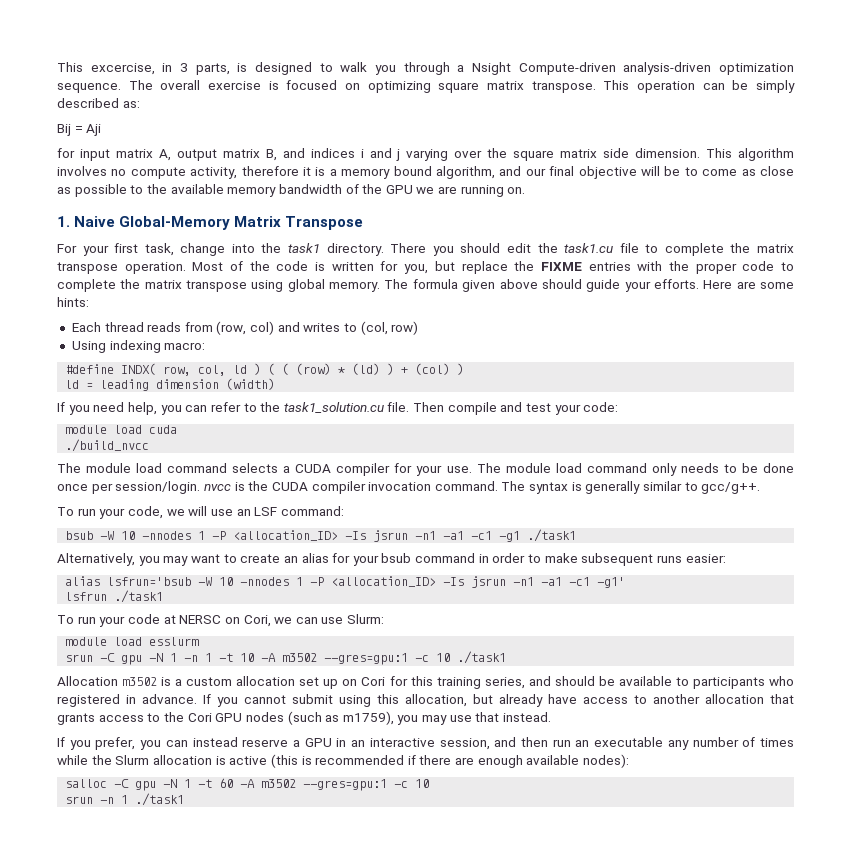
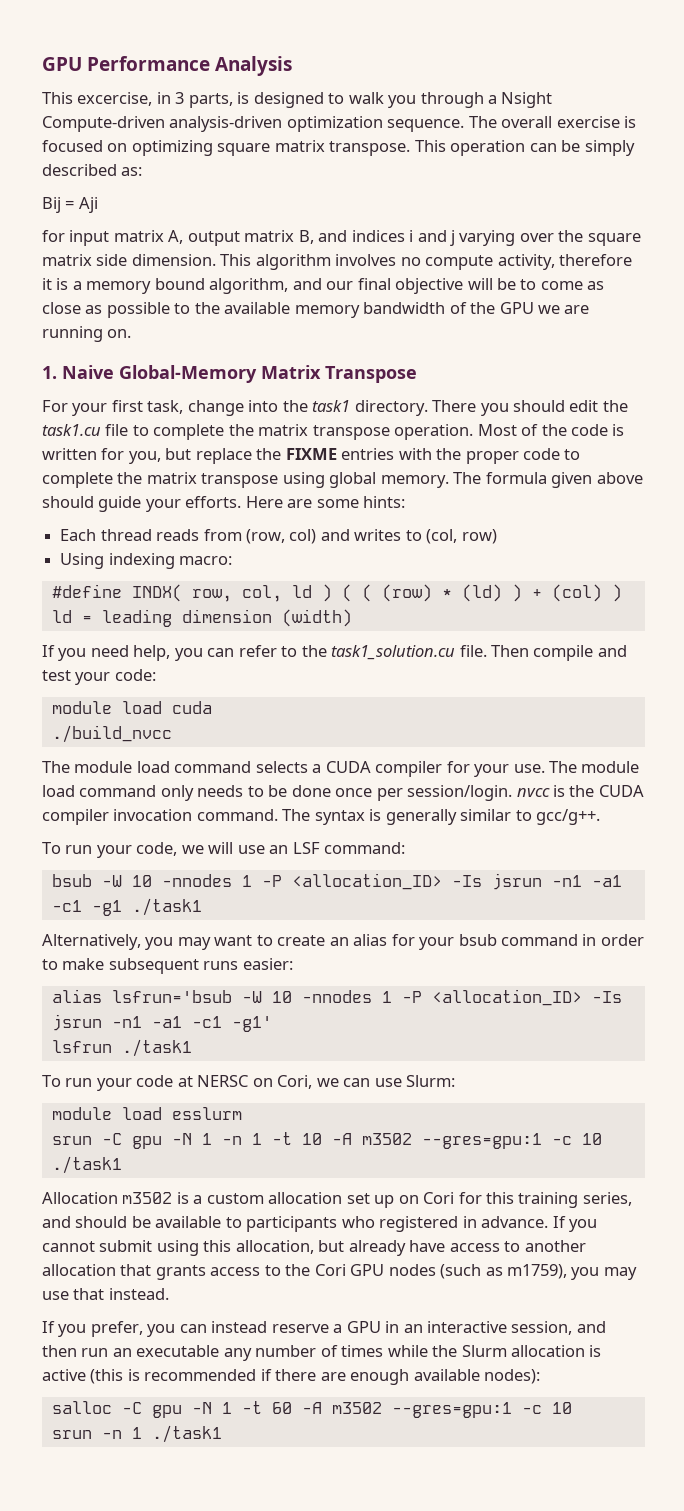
(57, 67) none -> [42,56,293,76] GPU Performance Analysis //

